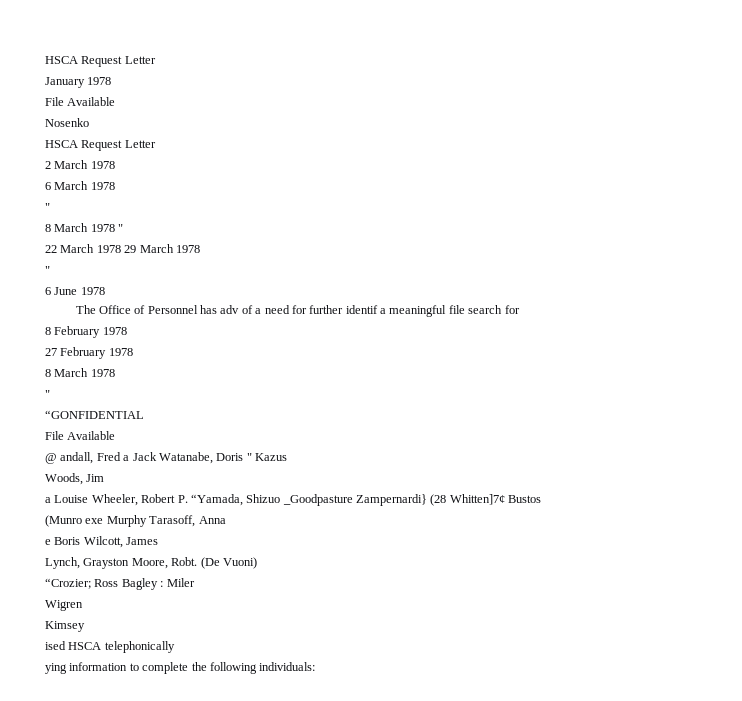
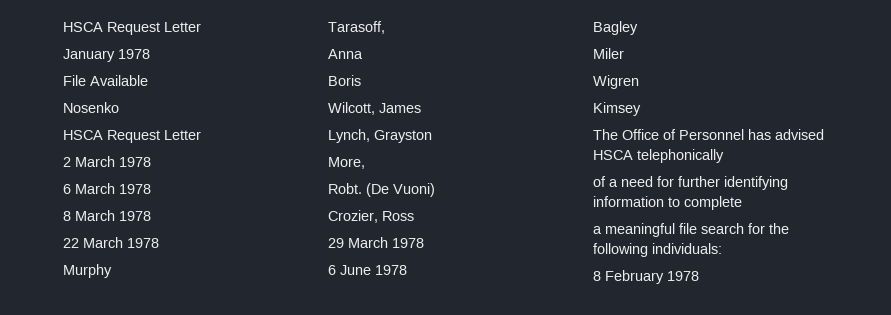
[45,203,50,211] [45,223,124,232] // " // 8 March 1978 " -> [63,210,151,221] // 8 March 1978
(121, 249) none -> [63,264,112,278] [328,21,385,34] [328,49,363,59] [328,75,361,86] [328,102,421,115] [328,129,432,143] [328,157,365,169] [328,183,435,197] [328,210,414,223] // Murphy // Tarasoff, // Anna // Boris // Wilcott, James // Lynch, Grayston // More, // Robt. (De Vuoni) // Crozier, Ross //
[45,266,50,274] // " -> (424, 243) none
(105, 291) none -> [593,21,638,35] [593,48,624,59] [593,75,639,89] [593,102,641,116] // Bagley // Miler // Wigren // Kimsey
[220,305,240,314] adv -> [775,129,824,140] [593,149,724,163] advised HSCA telephonically //
[345,305,378,314] identif -> [724,176,788,190] [593,196,742,210] identifying information to complete //
(520, 309) none -> [769,223,789,234] [593,243,722,257] the following individuals:
[45,347,133,359] [45,368,115,377] [45,390,50,398] [45,410,144,419] [45,431,116,440] [45,452,287,464] [45,473,105,485] [45,494,542,506] [45,515,226,527] [45,536,159,548] [45,557,257,569] [45,578,195,590] [45,600,83,611] [45,621,85,632] [45,641,175,653] [45,662,316,674] // 27 February 1978 // 8 March 1978 // " // “GONFIDENTIAL // File Available // @ andall, Fred a Jack Watanabe, Doris " Kazus // Woods, Jim // a Louise Wheeler, Robert P. “Yamada, Shizuo _Goodpasture Zampernardi} (28 Whitten]7¢ Bustos // (Munro exe Murphy Tarasoff, Anna // e Boris Wilcott, James // Lynch, Grayston Moore, Robt. (De Vuoni) // “Crozier; Ross Bagley : Miler // Wigren // Kimsey // ised HSCA telephonically // ying information to complete the following individuals: -> (699, 276) none

